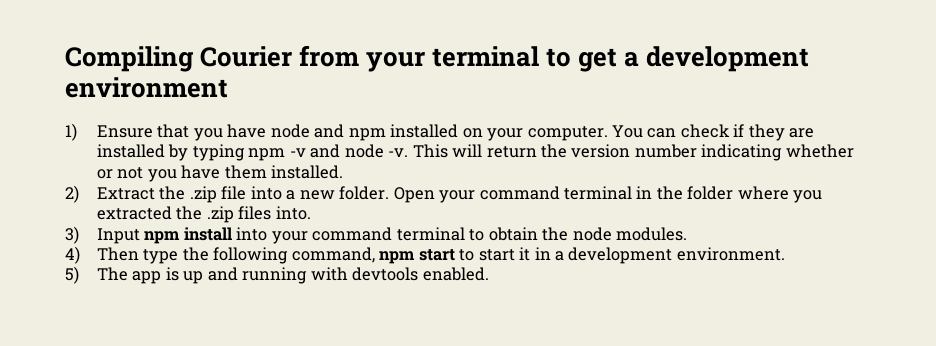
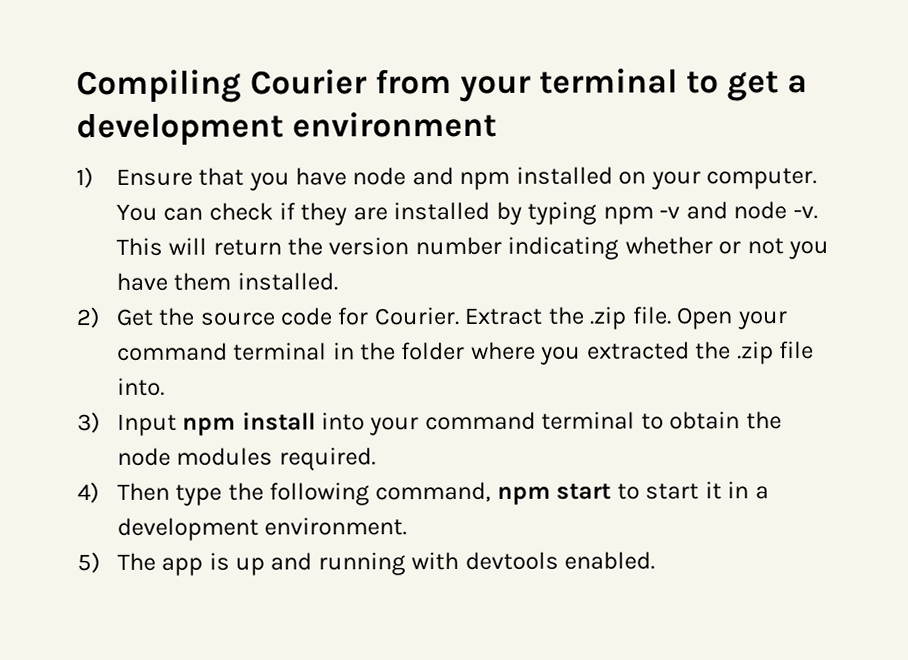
[96,186,390,203] Extract the .zip file into a new folder. -> [115,306,671,330] Get the source code for Courier. Extract the .zip file.
[238,206,272,220] files -> [779,340,815,360] file
[615,227,687,241] modules. -> [176,447,376,471] modules required.

